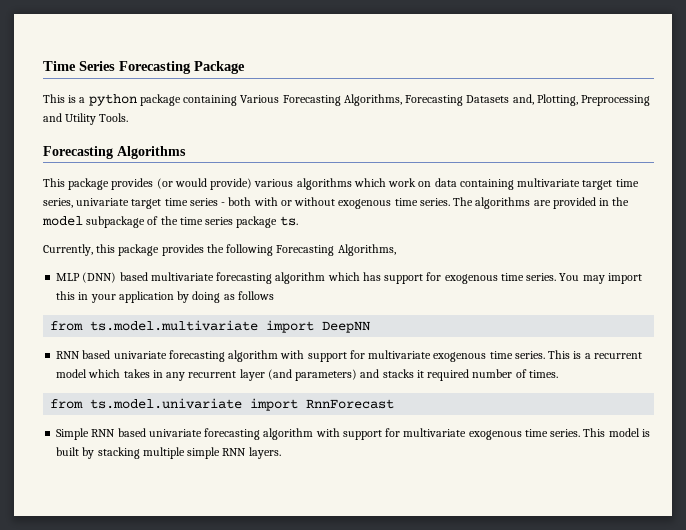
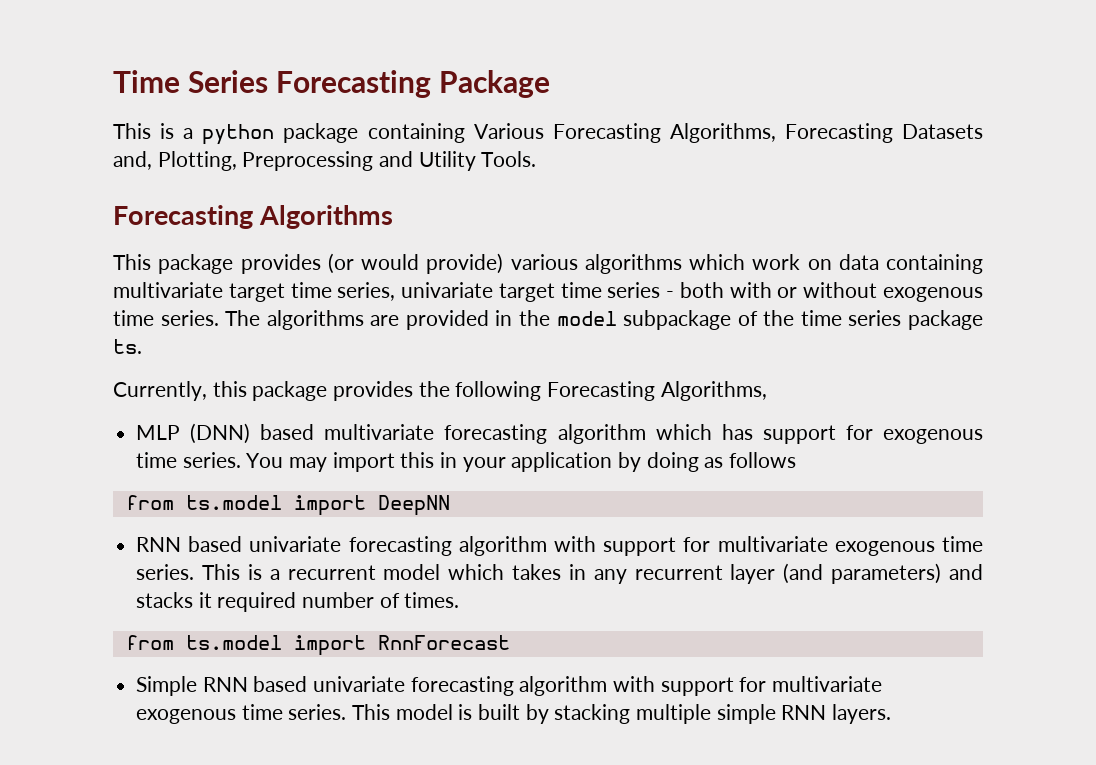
[90,320,259,331] ts.model.multivariate -> [185,495,282,510] ts.model
[90,398,243,409] ts.model.univariate -> [185,635,282,650] ts.model

